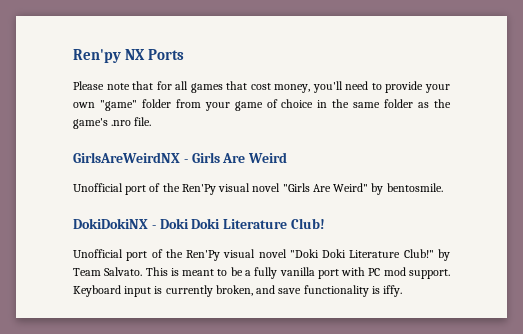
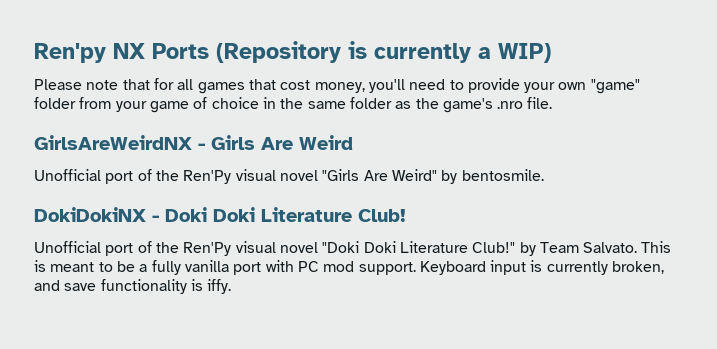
(185, 54) none -> [216,41,551,63] (Repository is currently a WIP)

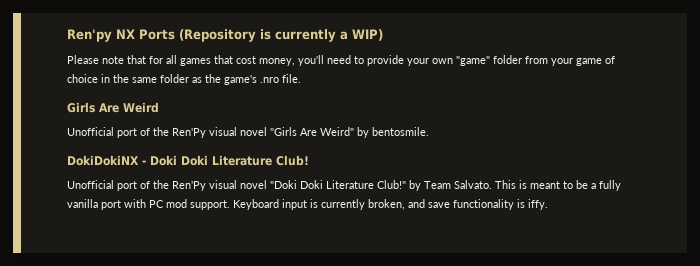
[34,135,205,150] GirlsAreWeirdNX - -> (301, 78) none

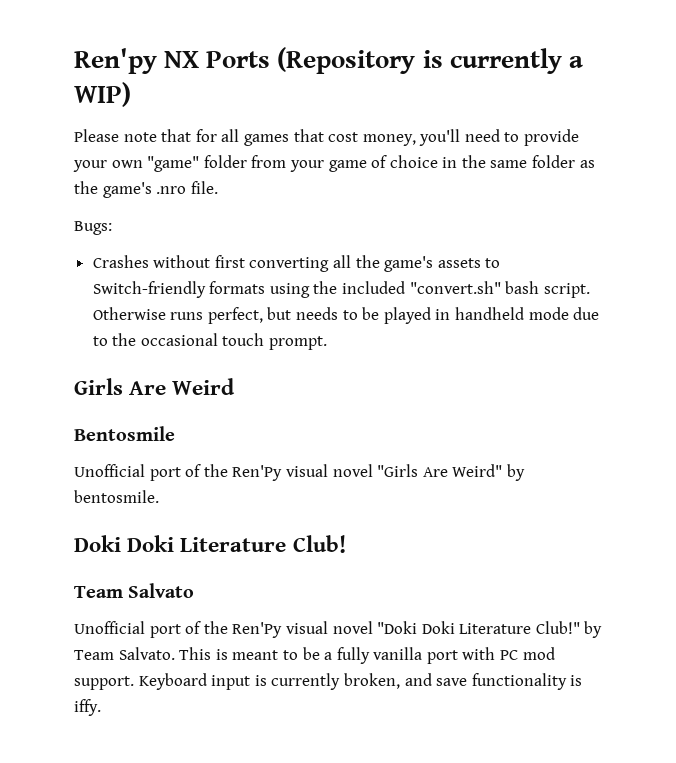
(301, 78) none -> [74,221,112,235] [92,255,501,272] [92,281,590,298] [92,307,600,324] [92,333,328,350] // Bugs: // Crashes without first converting all the game's assets to Switch-friendly formats using the included "convert.sh" bash script. Otherwise runs perfect, but needs to be played in handheld mode due to the occasional touch prompt.
(159, 107) none -> [74,426,175,441] // Bentosmile
[67,155,146,166] DokiDokiNX - -> (159, 496) none
(309, 160) none -> [74,583,195,598] // Team Salvato

